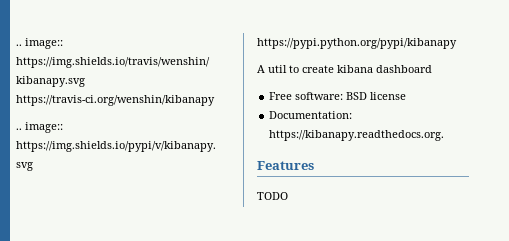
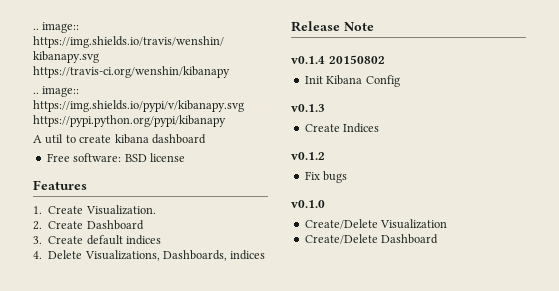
[269,111,353,119] [269,130,445,141] // Documentation: https://kibanapy.readthedocs.org. -> (185, 157) none
[257,192,288,200] TODO -> [33,205,156,215] [33,220,144,230] [33,235,161,245] [33,250,266,261] [291,21,374,32] [291,55,385,64] [304,75,400,87] [291,104,325,112] [304,123,380,133] [291,152,325,160] [304,171,348,183] [291,200,325,208] [304,219,448,229] [304,234,439,244] 1. Create Visualization. // 2. Create Dashboard // 3. Create default indices // 4. Delete Visualizations, Dashboards, indices // Release Note // v0.1.4 20150802 // Init Kibana Config // v0.1.3 // Create Indices // v0.1.2 // Fix bugs // v0.1.0 // Create/Delete Visualization // Create/Delete Dashboard

